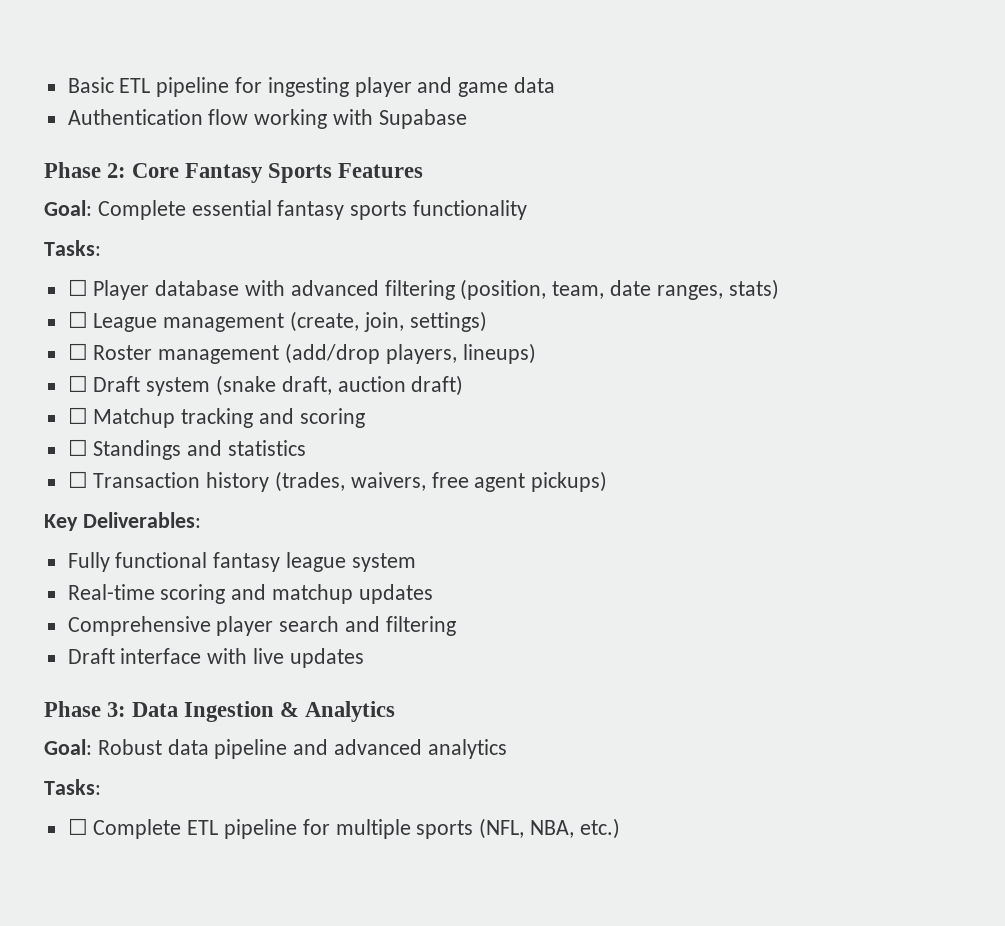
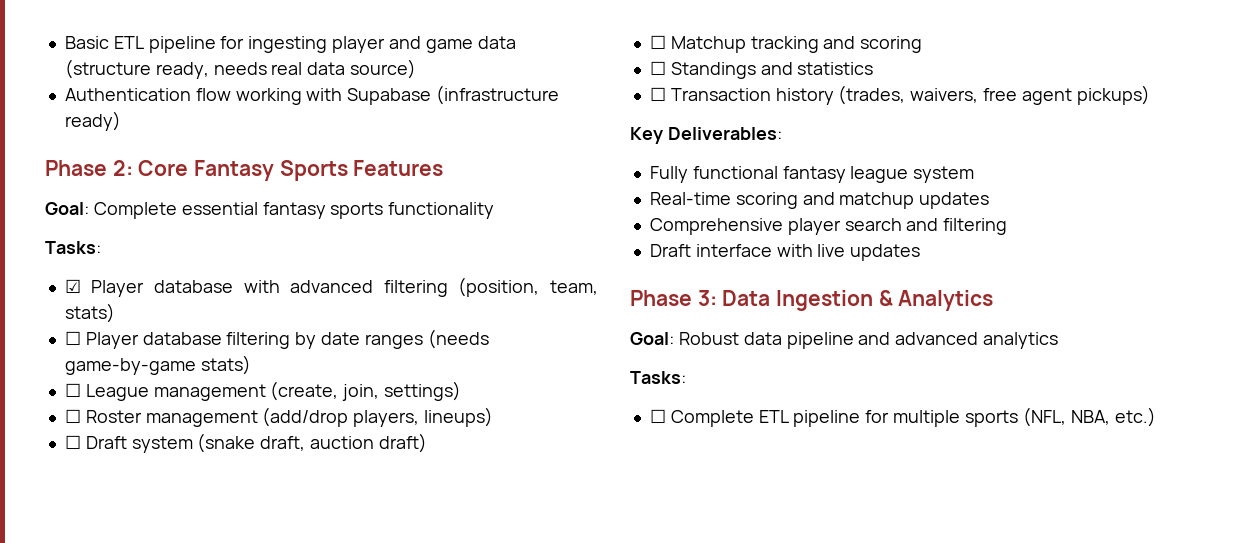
(556, 85) none -> [64,59,417,79] (structure ready, needs real data source)
(467, 119) none -> [436,85,560,105] [64,111,121,131] (infrastructure ready)
[67,279,88,296] ☐ -> [64,279,81,293] ☑
[610,280,723,300] date ranges, -> [64,303,115,323] [64,329,489,349] [64,358,196,375] stats) // ☐ Player database filtering by date ranges (needs game-by-game

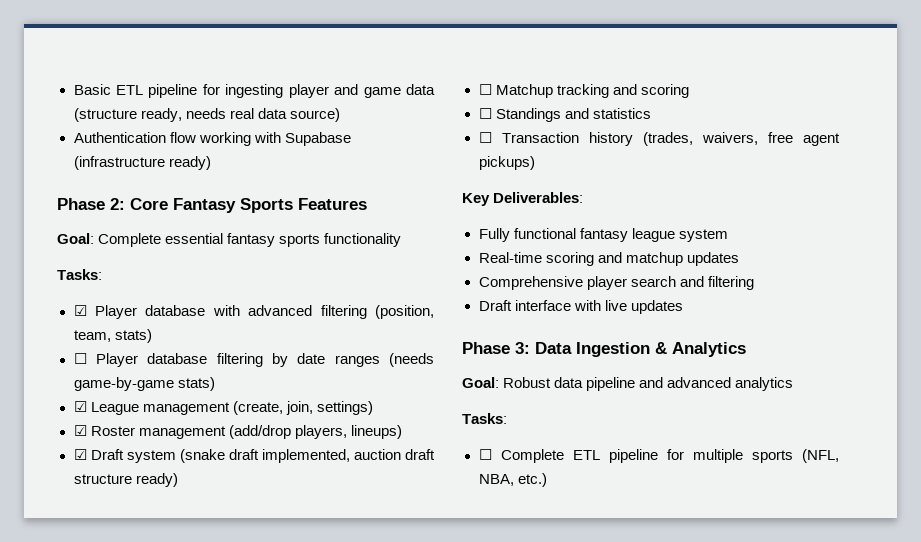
[64,383,81,397] ☐ -> [73,401,87,412] ☑
[64,409,81,423] ☐ -> [73,425,87,436] ☑
[64,435,81,449] ☐ -> [73,449,87,460] ☑
[260,433,427,453] draft, auction draft) -> [228,449,435,463] [73,473,178,487] draft implemented, auction draft structure ready)

